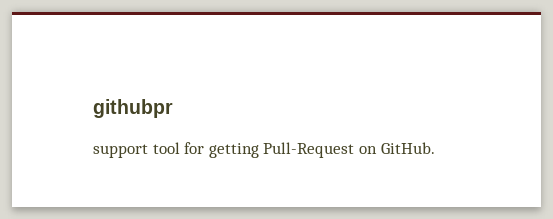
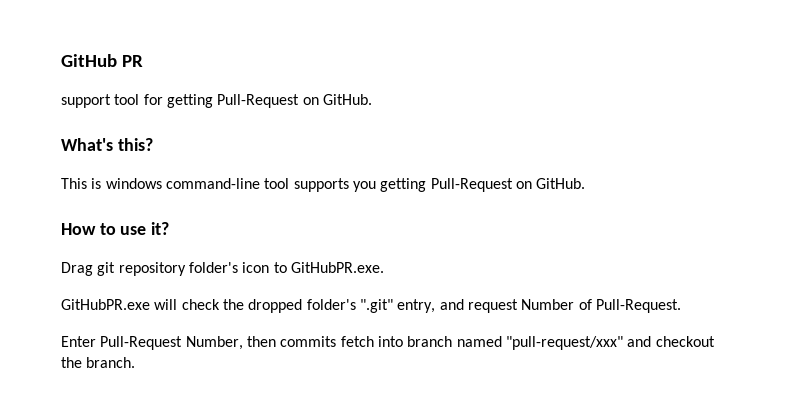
[93,99,173,118] githubpr -> [61,54,143,67] GitHub PR
(435, 148) none -> [61,138,153,151] [61,178,586,192] [61,222,170,235] [61,262,384,276] [61,299,681,313] [61,336,715,350] [61,357,136,368] // What's this? // This is windows command-line tool supports you getting Pull-Request on GitHub. // How to use it? // Drag git repository folder's icon to GitHubPR.exe. // GitHubPR.exe will check the dropped folder's ".git" entry, and request Number of Pull-Request. // Enter Pull-Request Number, then commits fetch into branch named "pull-request/xxx" and checkout the branch.

